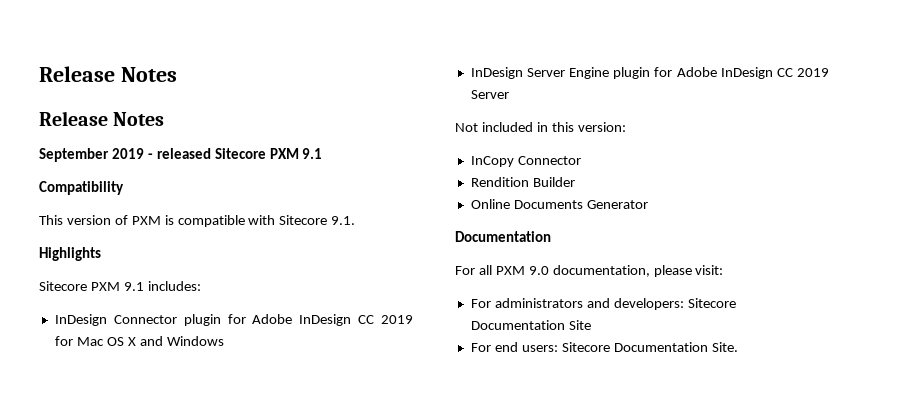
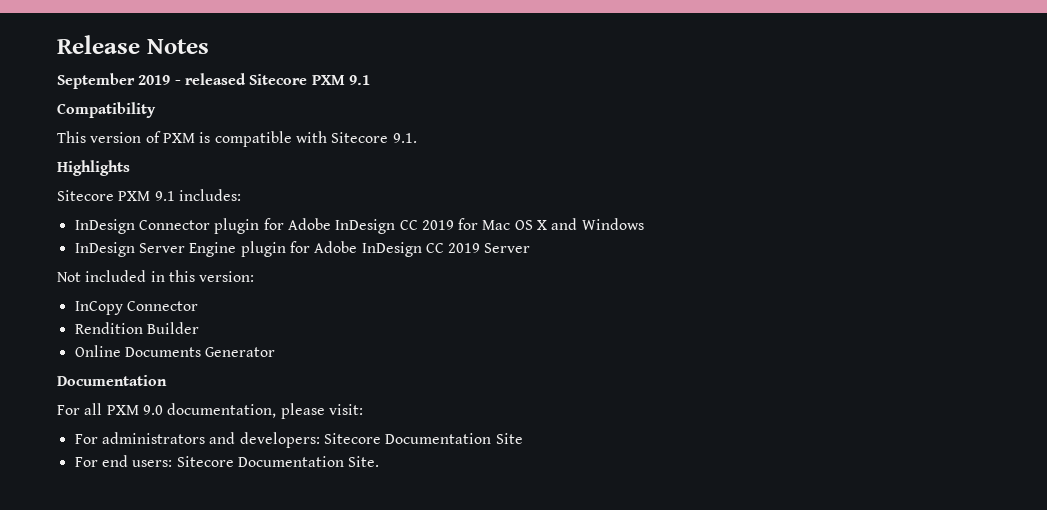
[39,66,177,82] [39,111,165,126] Release Notes // Release Notes -> [57,35,209,54] Release Notes

